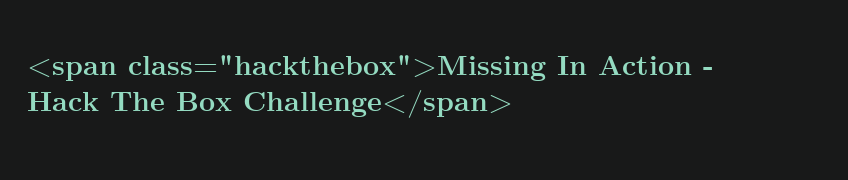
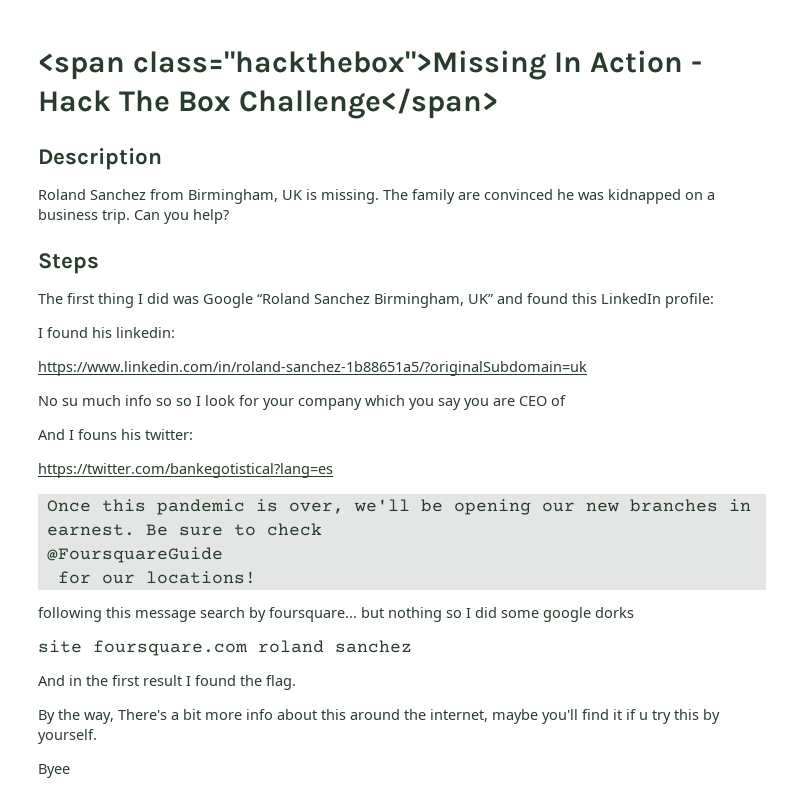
(513, 104) none -> [38,148,162,170] [38,189,715,204] [38,209,229,224] [38,253,99,274] [38,293,714,308] [38,327,175,338] [38,361,587,376] [38,395,566,410] [38,429,193,440] [38,463,333,478] [46,499,751,515] [46,523,322,536] [46,547,223,563] [57,571,256,584] [38,607,634,622] [38,640,412,656] [38,675,296,690] [38,709,720,724] [38,729,97,744] [38,764,70,778] // Description // Roland Sanchez from Birmingham, UK is missing. The family are convinced he was kidnapped on a business trip. Can you help? // Steps // The first thing I did was Google “Roland Sanchez Birmingham, UK” and found this LinkedIn profile: // I found his linkedin: // https://www.linkedin.com/in/roland-sanchez-1b88651a5/?originalSubdomain=uk // No su much info so so I look for your company which you say you are CEO of // And I founs his twitter: // https://twitter.com/bankegotistical?lang=es // Once this pandemic is over, we'll be opening our new branches in earnest. Be sure to check // @FoursquareGuide // for our locations! // following this message search by foursquare... but nothing so I did some google dorks // site foursquare.com roland sanchez // And in the first result I found the flag. // By the way, There's a bit more info about this around the internet, maybe you'll find it if u try this by yourself. // Byee

